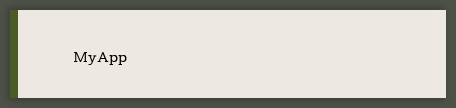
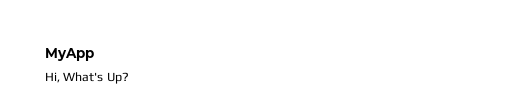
(127, 58) none -> [45,72,129,84] // Hi, What's Up?

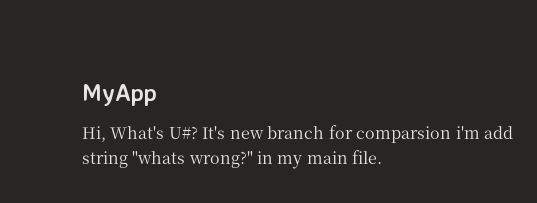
[106,72,129,84] Up? -> [168,125,513,143] [82,150,382,169] U#? It's new branch for comparsion i'm add string "whats wrong?" in my main file.

